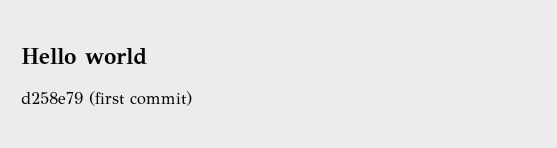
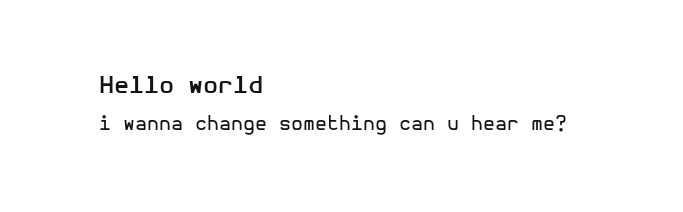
[21,91,192,106] d258e79 (first commit) -> [99,115,567,135] i wanna change something can u hear me?

